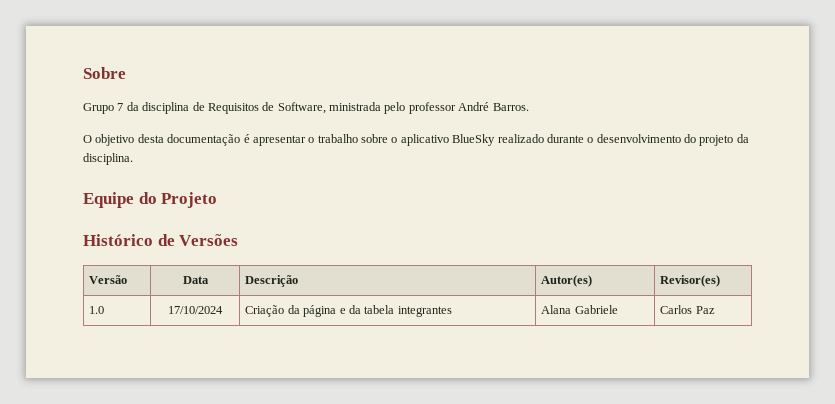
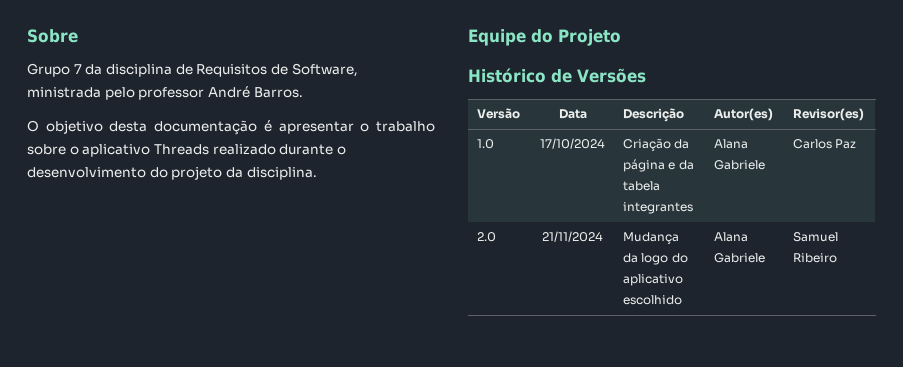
[452,134,496,146] BlueSky -> [153,144,209,155] Threads
(715, 310) none -> [477,232,497,242] [542,231,603,242] [623,232,680,244] [623,253,688,265] [623,274,684,286] [623,295,683,305] [714,232,749,242] [714,253,766,263] [793,232,839,242] [793,253,838,263] // 2.0 | 21/11/2024 | Mudança da logo do aplicativo escolhido | Alana Gabriele | Samuel Ribeiro

